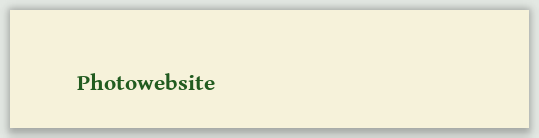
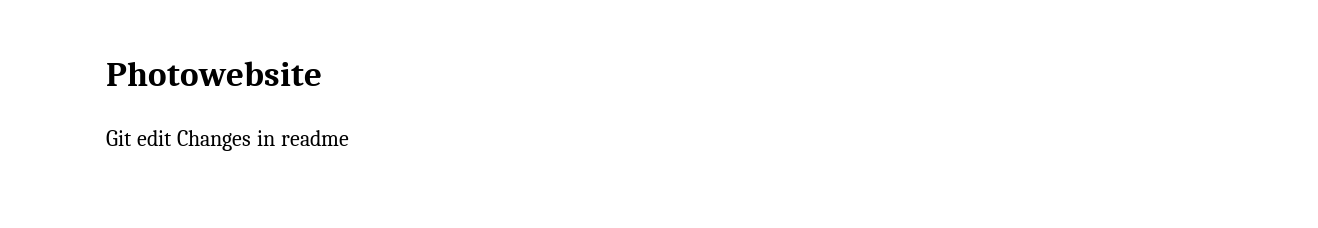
(215, 81) none -> [106,130,349,151] // Git edit Changes in readme

